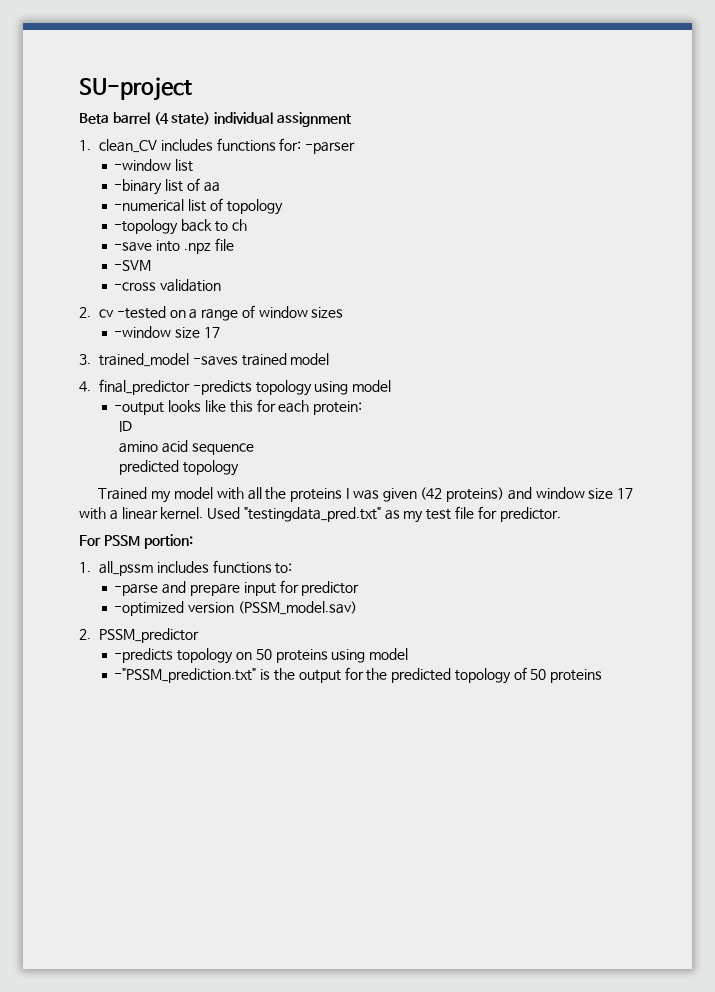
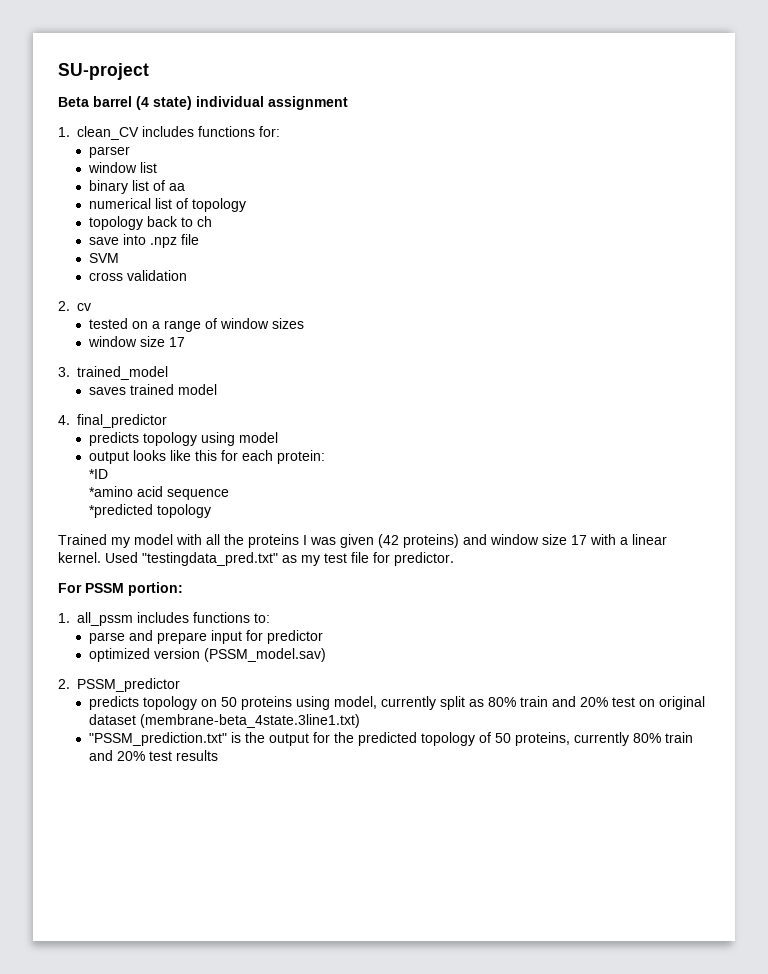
[305,142,356,154] [114,159,172,171] -parser // -window -> [89,146,131,158] [88,162,138,173] // parser // window
[114,179,163,195] -binary -> [89,180,129,194] binary
[114,199,185,212] -numerical -> [89,198,152,209] numerical
[114,219,179,235] -topology -> [89,216,144,230] topology
[114,242,153,252] -save -> [89,237,120,245] save
[114,260,152,271] [114,282,157,291] -SVM // -cross -> [89,253,120,263] [89,272,124,281] SVM // cross
[116,306,166,319] -tested -> [89,318,129,329] // tested
[114,326,172,338] -window -> [88,336,138,347] window
[192,356,238,366] -saves -> [89,387,127,395] // saves
[192,380,252,395] -predicts -> [89,432,140,446] // predicts
[114,402,165,415] -output -> [89,451,130,464] output
[118,421,132,432] [118,441,158,453] ID // amino -> [89,469,109,479] [89,486,134,497] *ID // *amino
[118,460,179,475] predicted -> [89,504,154,518] *predicted
[114,584,159,596] -parse -> [89,632,126,644] parse
[114,601,185,616] -optimized -> [89,648,151,662] optimized
[114,648,174,663] -predicts -> [89,696,140,710] predicts
[369,648,409,660] [114,668,257,683] model // -"PSSM_prediction.txt" -> [334,696,706,710] [89,714,361,728] [89,732,228,746] model, currently split as 80% train and 20% test on original dataset (membrane-beta_4state.3line1.txt) // "PSSM_prediction.txt"
[550,669,603,683] proteins -> [515,732,694,746] [89,750,219,761] proteins, currently 80% train and 20% test results

